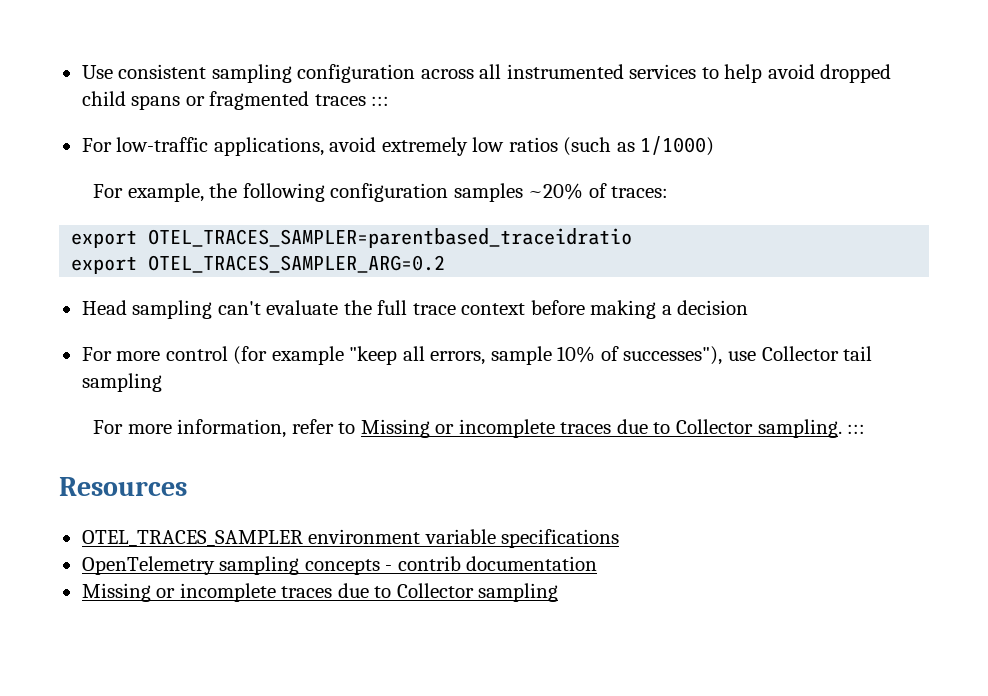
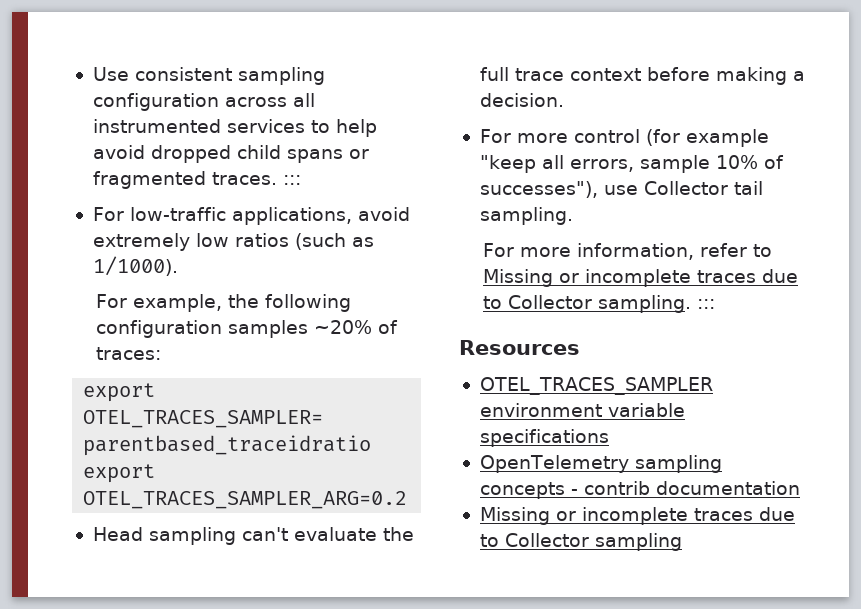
[314,94,366,106] traces -> [211,172,277,185] traces.
[640,136,715,156] 1/1000) -> [92,256,178,276] 1/1000).
[677,300,749,315] decision -> [479,93,564,107] decision.
[81,373,162,392] sampling -> [479,207,573,225] sampling.

